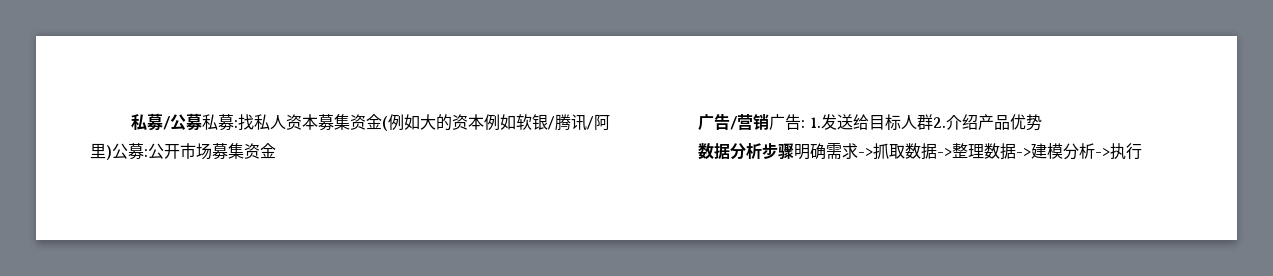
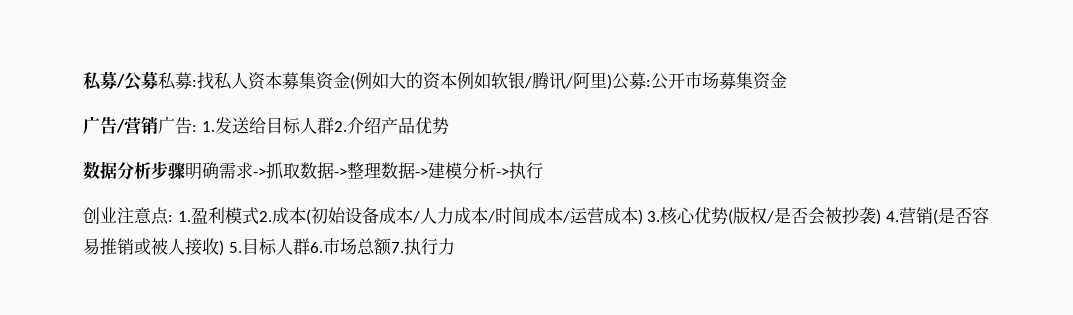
(1143, 151) none -> [83,207,989,225] [83,238,455,256] // 创业注意点: 1.盈利模式2.成本(初始设备成本/人力成本/时间成本/运营成本) 3.核心优势(版权/是否会被抄袭) 4.营销(是否容易推销或被人接收) 5.目标人群6.市场总额7.执行力

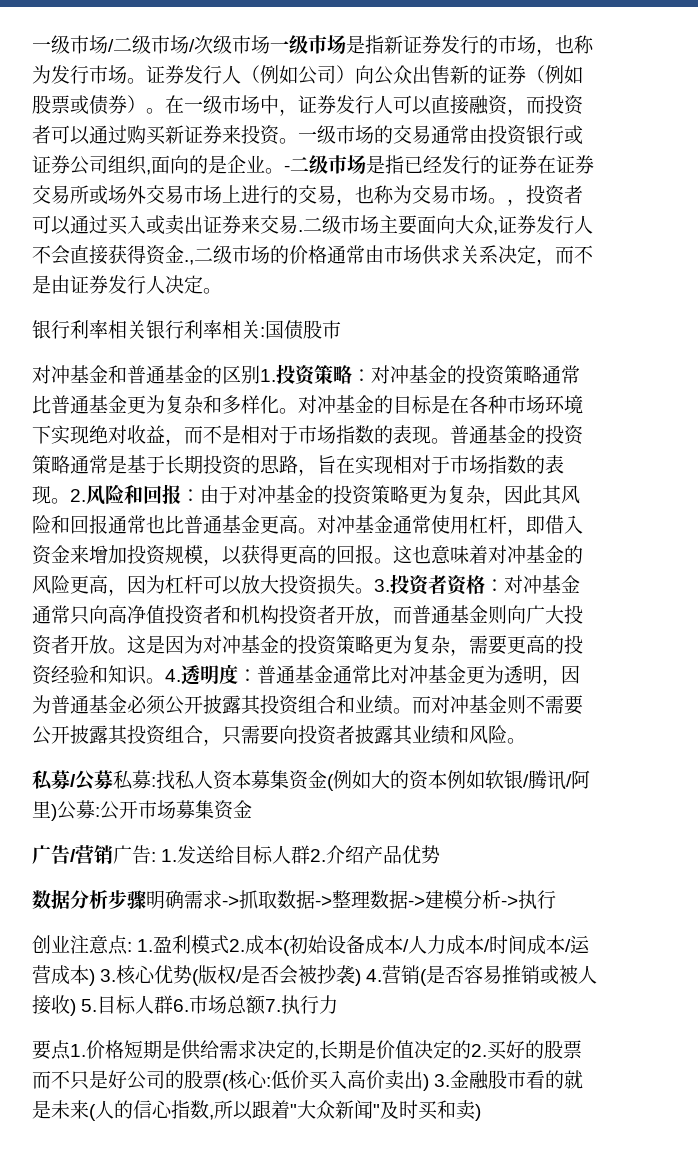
(83, 81) none -> [32,35,594,56] [32,65,583,85] [32,95,584,116] [32,125,583,145] [32,155,594,175] [32,185,583,206] [32,215,593,235] [32,245,593,266] [32,275,222,294] [32,320,341,340] [32,364,580,385] [32,395,583,414] [32,425,584,446] [32,455,564,476] [32,484,580,506] [32,515,583,536] [32,545,583,566] [32,574,580,596] [32,605,583,626] [32,635,583,656] [32,664,580,686] [32,695,583,715] [32,725,526,746] 一级市场/二级市场/次级市场一级市场是指新证券发行的市场，也称为发行市场。证券发行人（例如公司）向公众出售新的证券（例如股票或债券）。在一级市场中，证券发行人可以直接融资，而投资者可以通过购买新证券来投资。一级市场的交易通常由投资银行或证券公司组织,面向的是企业。-二级市场是指已经发行的证券在证券交易所或场外交易市场上进行的交易，也称为交易市场。，投资者可以通过买入或卖出证券来交易.二级市场主要面向大众,证券发行人不会直接获得资金.,二级市场的价格通常由市场供求关系决定，而不是由证券发行人决定。 // 银行利率相关银行利率相关:国债股市 // 对冲基金和普通基金的区别1.投资策略：对冲基金的投资策略通常比普通基金更为复杂和多样化。对冲基金的目标是在各种市场环境下实现绝对收益，而不是相对于市场指数的表现。普通基金的投资策略通常是基于长期投资的思路，旨在实现相对于市场指数的表现。2.风险和回报：由于对冲基金的投资策略更为复杂，因此其风险和回报通常也比普通基金更高。对冲基金通常使用杠杆，即借入资金来增加投资规模，以获得更高的回报。这也意味着对冲基金的风险更高，因为杠杆可以放大投资损失。3.投资者资格：对冲基金通常只向高净值投资者和机构投资者开放，而普通基金则向广大投资者开放。这是因为对冲基金的投资策略更为复杂，需要更高的投资经验和知识。4.透明度：普通基金通常比对冲基金更为透明，因为普通基金必须公开披露其投资组合和业绩。而对冲基金则不需要公开披露其投资组合，只需要向投资者披露其业绩和风险。 //
(455, 246) none -> [32,1040,582,1060] [32,1070,584,1091] [32,1100,481,1121] // 要点1.价格短期是供给需求决定的,长期是价值决定的2.买好的股票而不只是好公司的股票(核心:低价买入高价卖出) 3.金融股市看的就是未来(人的信心指数,所以跟着"大众新闻"及时买和卖)

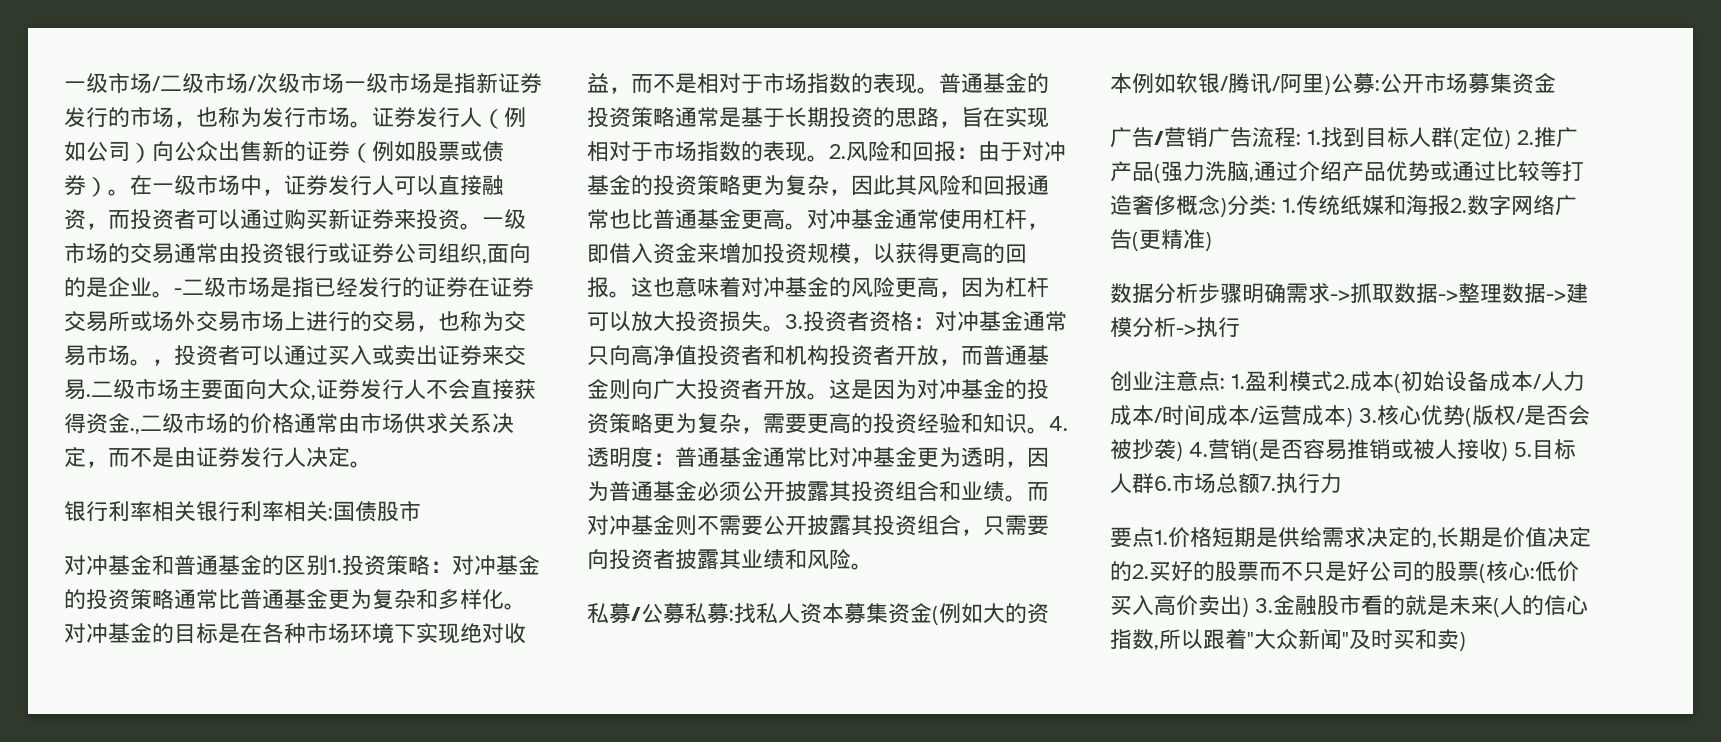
[151,845,441,864] : 1.发送给目标人群2.介绍产品优势 -> [1252,127,1578,149] [1110,161,1584,183] [1110,195,1577,217] [1110,229,1212,251] 流程: 1.找到目标人群(定位) 2.推广产品(强力洗脑,通过介绍产品优势或通过比较等打造奢侈概念)分类: 1.传统纸媒和海报2.数字网络广告(更精准)

